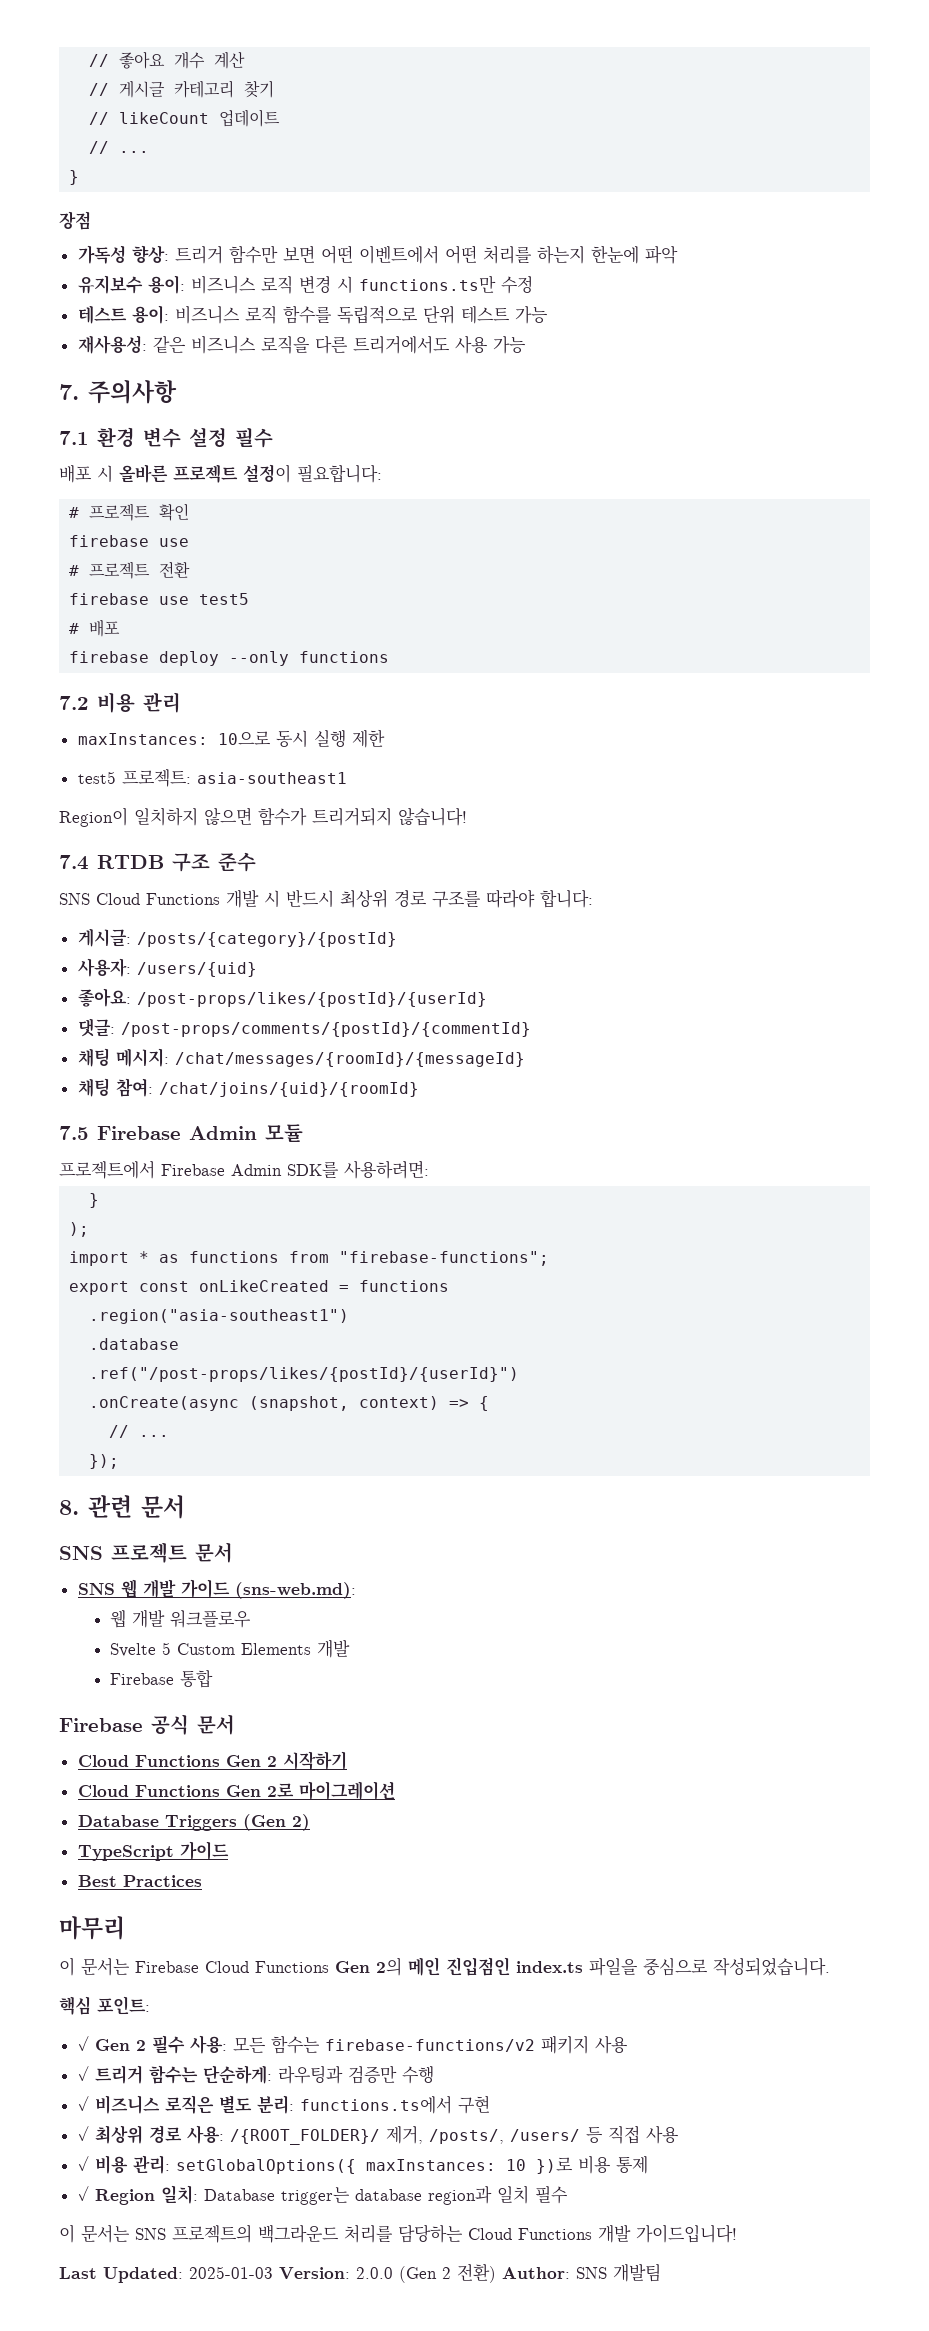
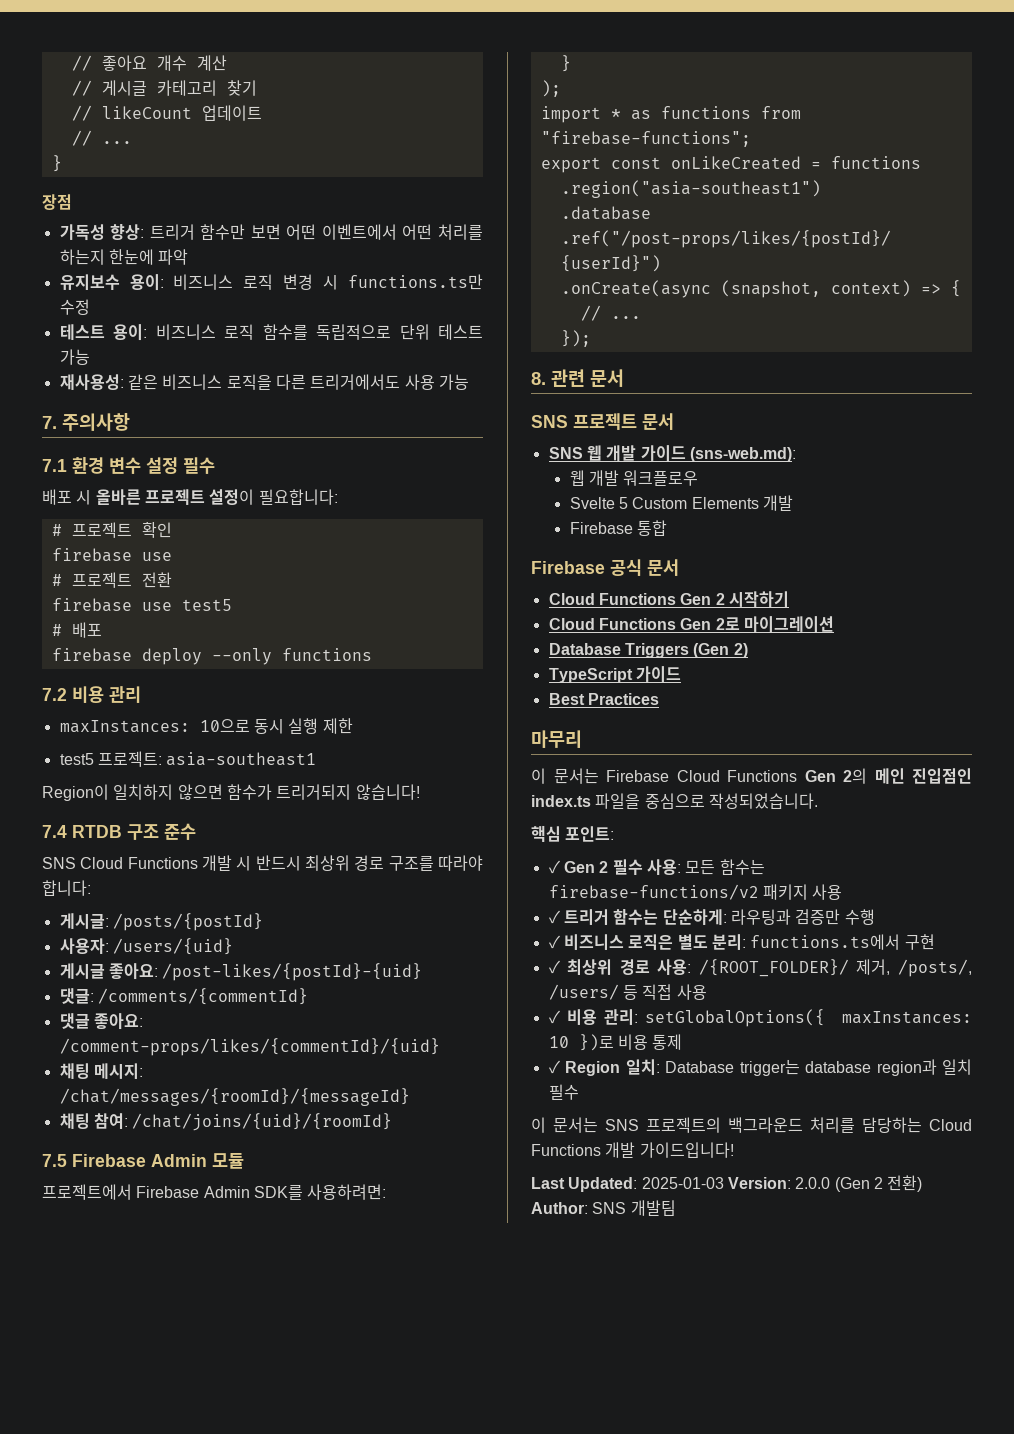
[136,932,397,947] /posts/{category}/{postId} -> [112,913,263,931] /posts/{postId}
[77,988,487,1007] [77,1018,531,1037] 좋아요: /post-props/likes/{postId}/{userId} // 댓글: /post-props/comments/{postId}/{commentId} -> [59,963,423,981] [59,988,308,1005] [59,1013,143,1030] [59,1038,440,1056] 게시글 좋아요: /post-likes/{postId}-{uid} // 댓글: /comments/{commentId} // 댓글 좋아요: /comment-props/likes/{commentId}/{uid}

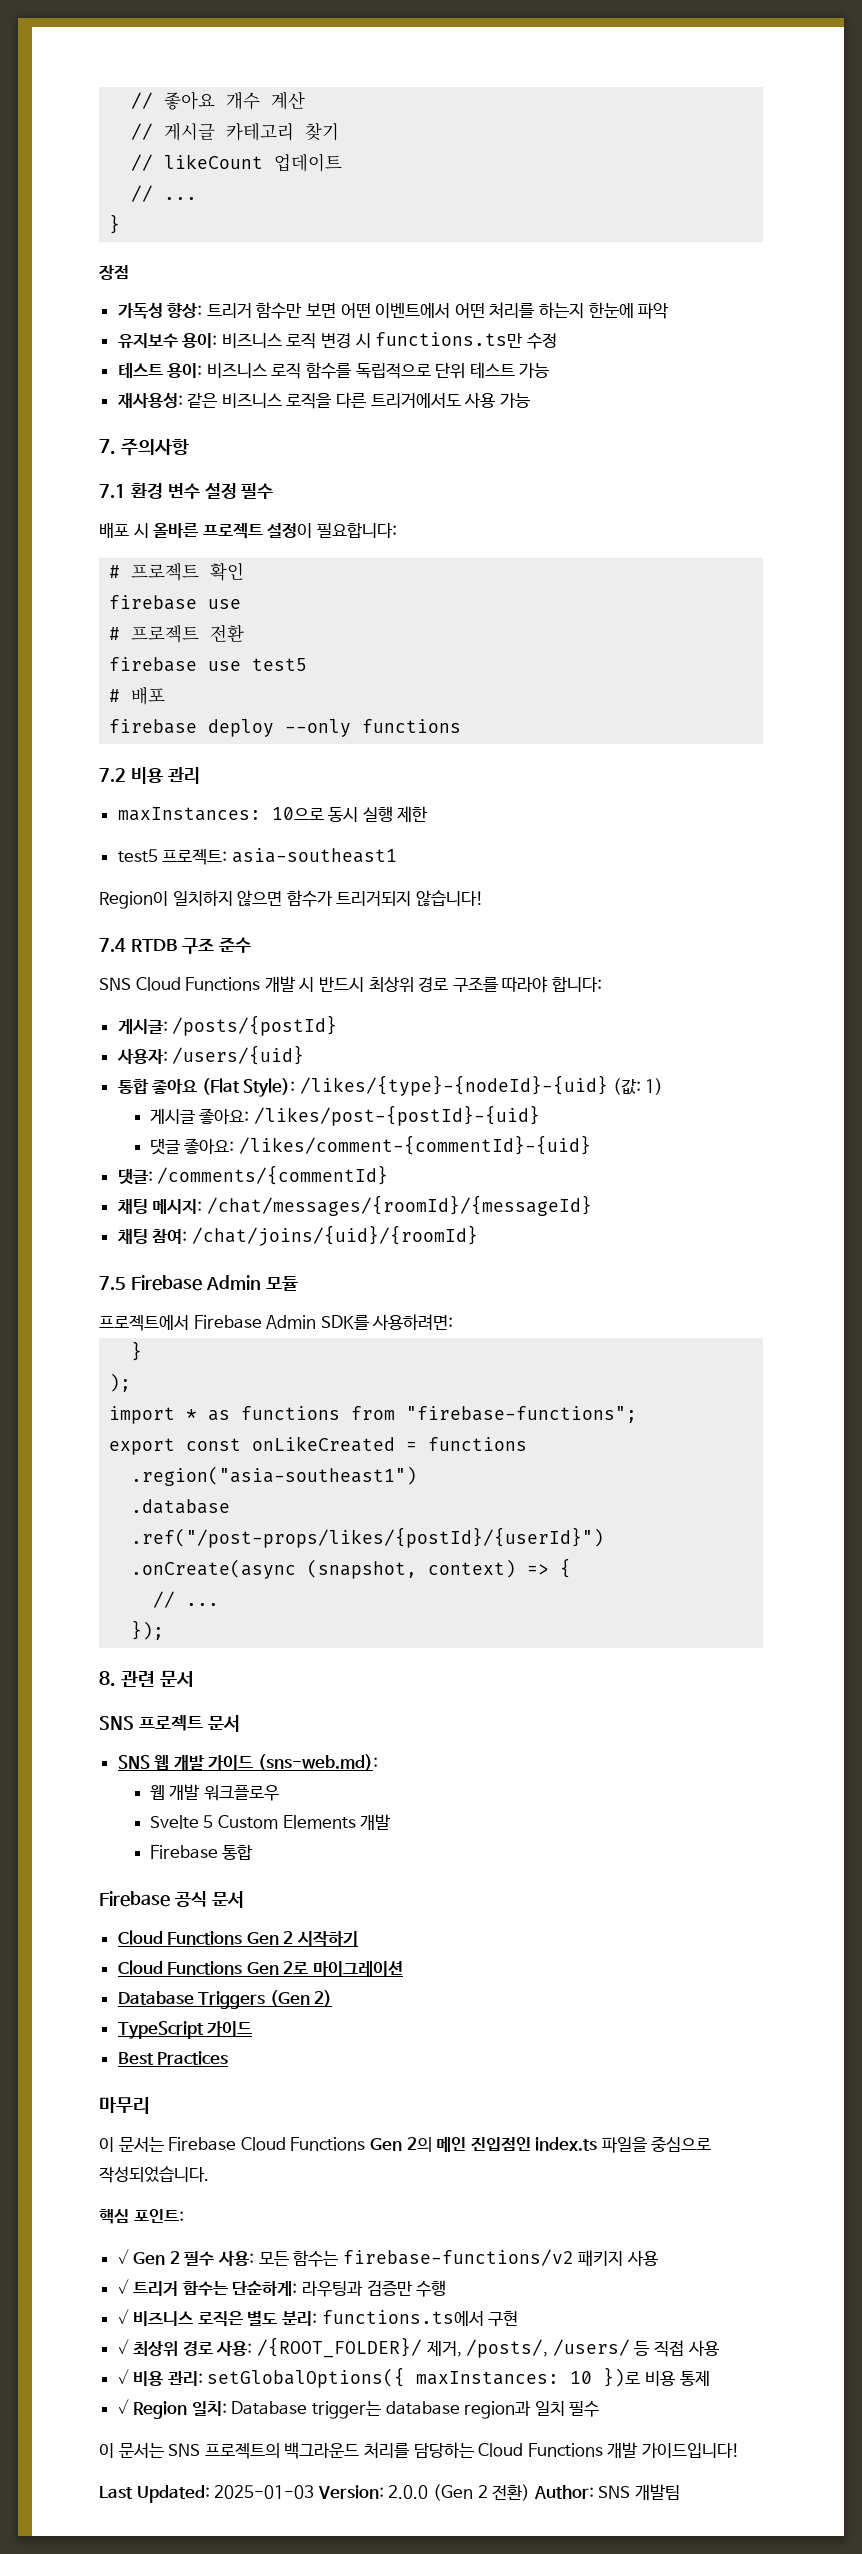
[59,963,423,981] 게시글 좋아요: /post-likes/{postId}-{uid} -> [117,1075,664,1097] [149,1105,541,1126] [149,1135,592,1155] 통합 좋아요 (Flat Style): /likes/{type}-{nodeId}-{uid} (값: 1) // 게시글 좋아요: /likes/post-{postId}-{uid} // 댓글 좋아요: /likes/comment-{commentId}-{uid}
[59,1013,143,1030] [59,1038,440,1056] // 댓글 좋아요: /comment-props/likes/{commentId}/{uid} -> (389, 1175) none

